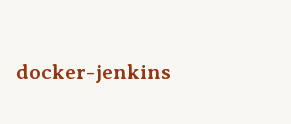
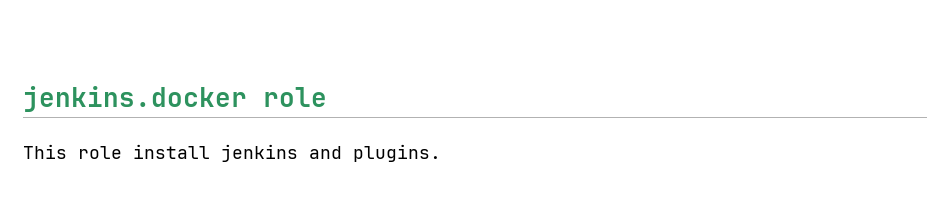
[16,64,171,83] docker-jenkins -> [23,86,327,112] [23,144,441,162] jenkins.docker role // This role install jenkins and plugins.

